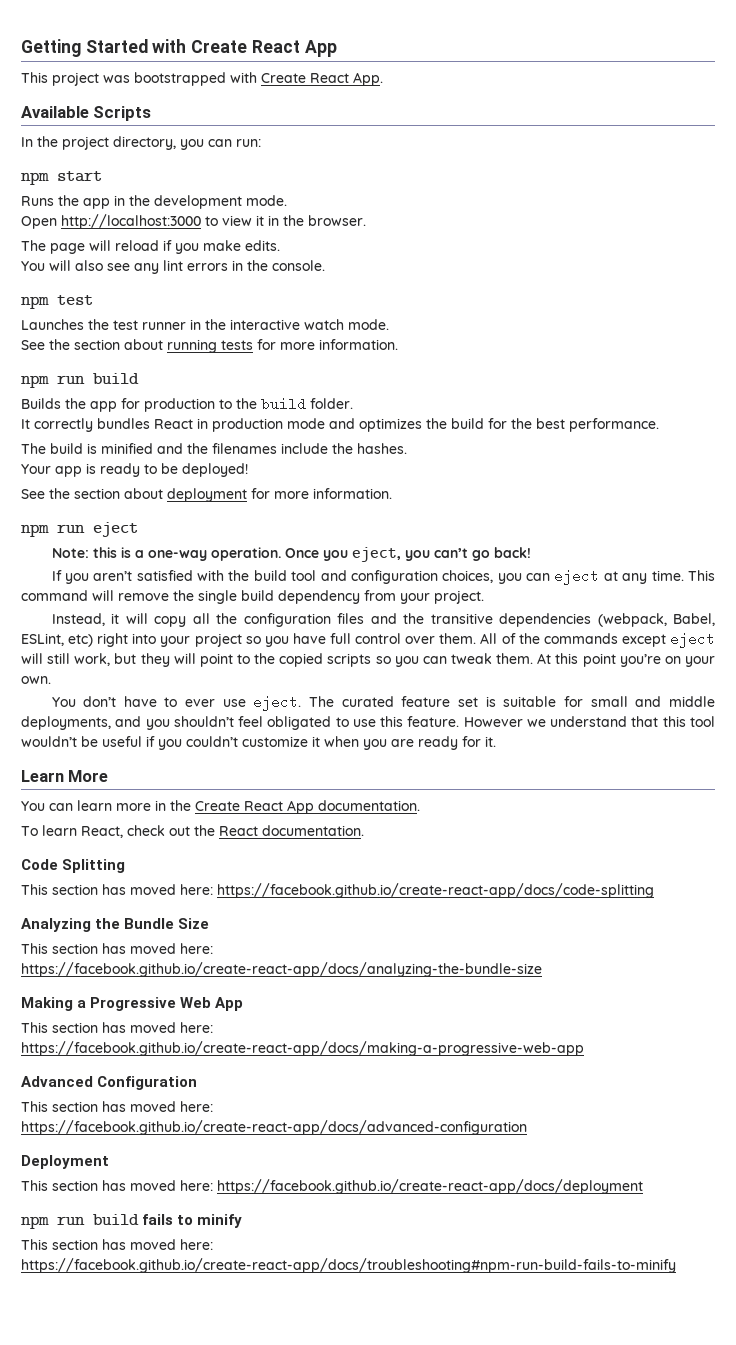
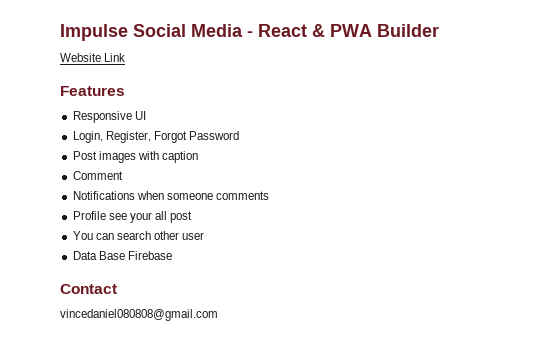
[21,39,337,57] [21,72,383,86] [21,106,152,121] [21,136,261,150] [21,171,102,185] [21,195,287,209] [21,214,366,229] [21,240,280,254] [21,260,325,274] [21,295,93,309] [21,319,389,330] [21,339,398,353] [21,373,139,388] [21,397,353,412] [21,418,659,432] [21,443,407,454] [21,463,248,477] [21,488,392,502] [21,522,138,537] [51,547,531,562] [51,569,716,585] [21,590,484,604] [51,613,715,627] [21,632,715,648] [21,653,715,667] [21,676,51,684] [51,695,715,711] [21,716,715,730] [21,736,496,750] [21,770,109,782] [21,800,420,814] [21,825,364,838] [21,859,126,873] [21,883,654,898] [21,918,210,932] [21,943,213,954] [21,962,542,977] [21,997,244,1011] [21,1022,213,1033] [21,1041,584,1056] [21,1076,198,1090] [21,1101,213,1112] [21,1120,527,1135] [21,1155,109,1169] [21,1179,643,1194] [21,1214,243,1229] [21,1239,213,1250] [21,1258,676,1273] Getting Started with Create React App // This project was bootstrapped with Create React App. // Available Scripts // In the project directory, you can run: // npm start // Runs the app in the development mode. // Open http://localhost:3000 to view it in the browser. // The page will reload if you make edits. // You will also see any lint errors in the console. // npm test // Launches the test runner in the interactive watch mode. // See the section about running tests for more information. // npm run build // Builds the app for production to the build folder. // It correctly bundles React in production mode and optimizes the build for the best performance. // The build is minified and the filenames include the hashes. // Your app is ready to be deployed! // See the section about deployment for more information. // npm run eject // Note: this is a one-way operation. Once you eject, you can’t go back! // If you aren’t satisfied with the build tool and configuration choices, you can eject at any time. This command will remove the single build dependency from your project. // Instead, it will copy all the configuration files and the transitive dependencies (webpack, Babel, ESLint, etc) right into your project so you have full control over them. All of the commands except eject will still work, but they will point to the copied scripts so you can tweak them. At this point you’re on your own. // You don’t have to ever use eject. The curated feature set is suitable for small and middle deployments, and you shouldn’t feel obligated to use this feature. However we understand that this tool wouldn’t be useful if you couldn’t customize it when you are ready for it. // Learn More // You can learn more in the Create React App documentation. // To learn React, check out the React documentation. // Code Splitting // This section has moved here: https://facebook.github.io/create-react-app/docs/code-splitting // Analyzing the Bundle Size // This section has moved here: https://facebook.github.io/create-react-app/docs/analyzing-the-bundle-size // Making a Progressive Web App // This section has moved here: https://facebook.github.io/create-react-app/docs/making-a-progressive-web-app // Advanced Configuration // This section has moved here: https://facebook.github.io/create-react-app/docs/advanced-configuration // Deployment // This section has moved here: https://facebook.github.io/create-react-app/docs/deployment // npm run build fails to minify // This section has moved here: https://facebook.github.io/create-react-app/docs/troubleshooting#npm-run-build-fails-to-minify -> [60,24,439,41] [60,53,126,62] [60,86,125,96] [72,111,146,123] [72,131,239,143] [72,151,198,163] [72,171,123,180] [72,191,269,200] [72,211,193,223] [72,231,205,240] [72,251,172,260] [60,284,117,294] [60,309,218,321] Impulse Social Media - React & PWA Builder // Website Link // Features // Responsive UI // Login, Register, Forgot Password // Post images with caption // Comment // Notifications when someone comments // Profile see your all post // You can search other user // Data Base Firebase // Contact // vincedaniel080808@gmail.com

